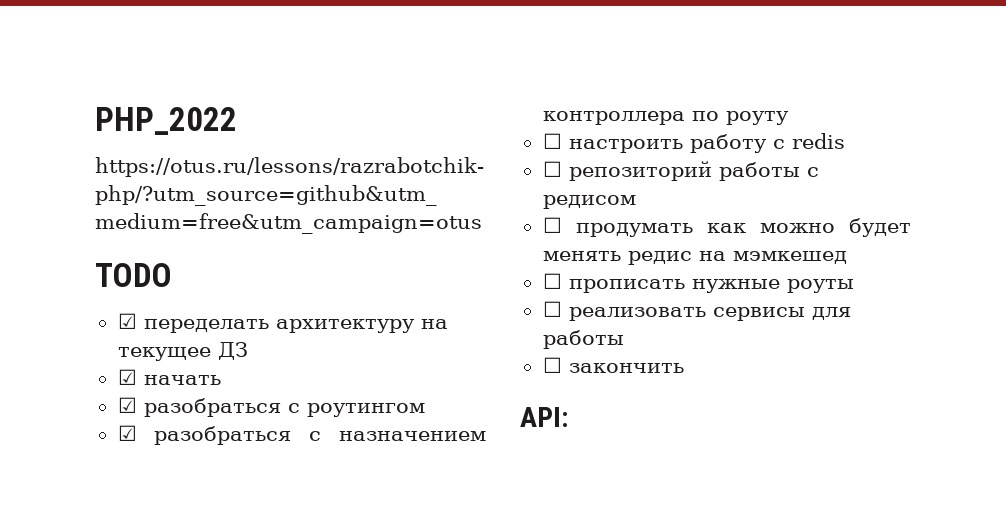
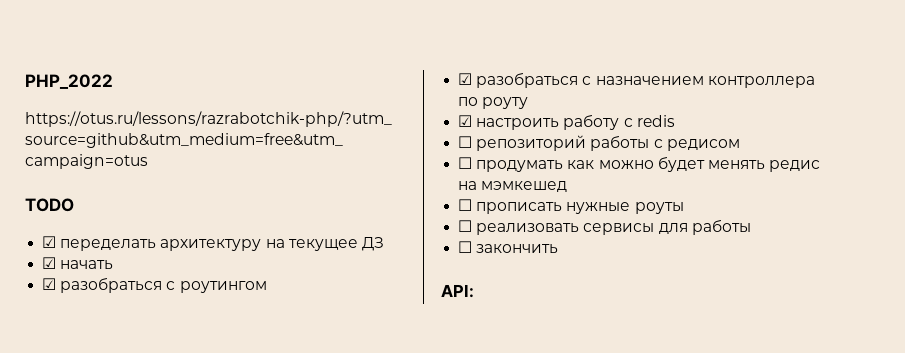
[542,133,562,149] ☐ -> [458,115,473,127] ☑

